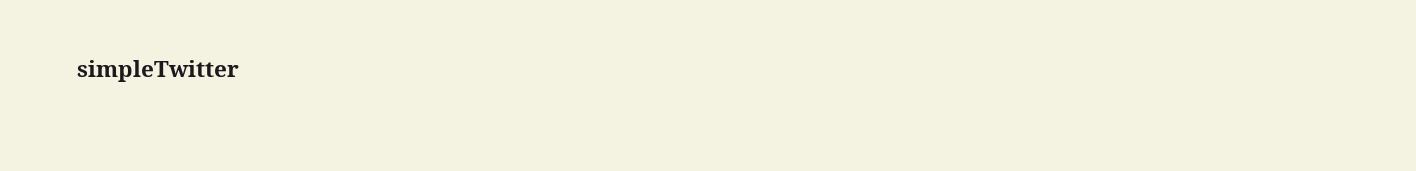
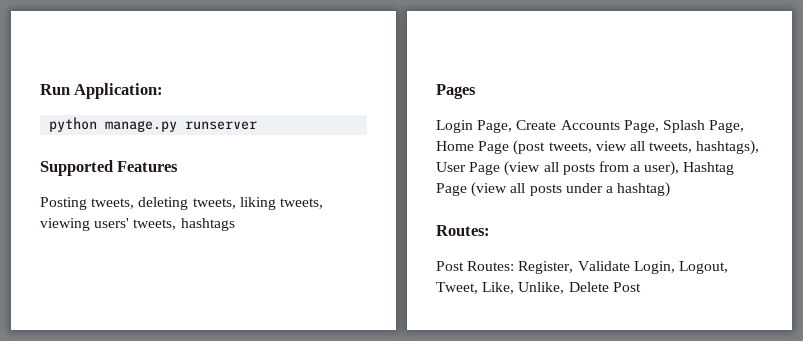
[77,60,239,82] simpleTwitter -> [40,83,164,99] [49,117,258,132] [40,160,179,176] [40,197,323,210] [40,218,235,231] [436,84,476,99] [436,120,745,133] [436,140,760,155] [436,161,735,176] [436,182,671,197] [436,225,490,236] [436,261,728,274] [436,282,641,294] Run Application: // python manage.py runserver // Supported Features // Posting tweets, deleting tweets, liking tweets, viewing users' tweets, hashtags // Pages // Login Page, Create Accounts Page, Splash Page, Home Page (post tweets, view all tweets, hashtags), User Page (view all posts from a user), Hashtag Page (view all posts under a hashtag) // Routes: // Post Routes: Register, Validate Login, Logout, Tweet, Like, Unlike, Delete Post

